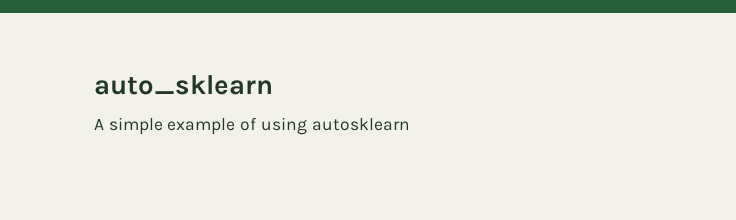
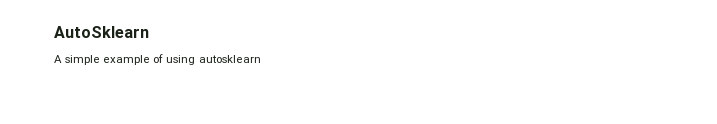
[94,75,273,95] auto_sklearn -> [54,26,149,38] AutoSklearn

